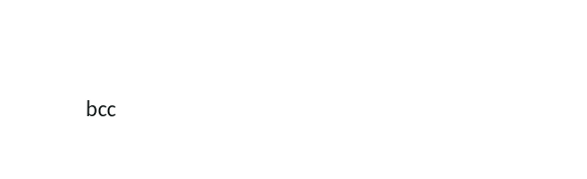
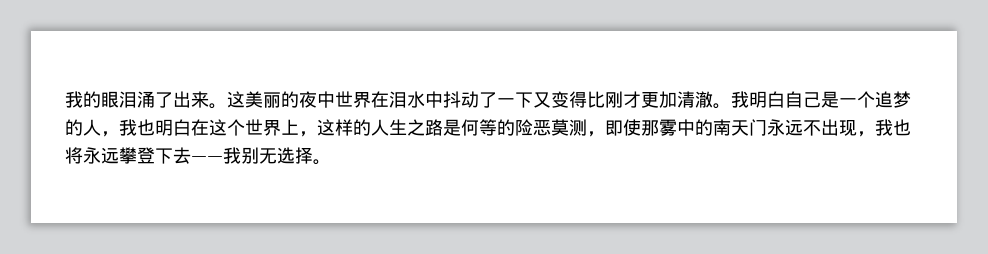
[85,100,116,117] bcc -> [65,91,911,109] [65,119,911,137] [65,147,331,165] 我的眼泪涌了出来。这美丽的夜中世界在泪水中抖动了一下又变得比刚才更加清澈。我明白自己是一个追梦的人，我也明白在这个世界上，这样的人生之路是何等的险恶莫测，即使那雾中的南天门永远不出现，我也将永远攀登下去——我别无选择。

